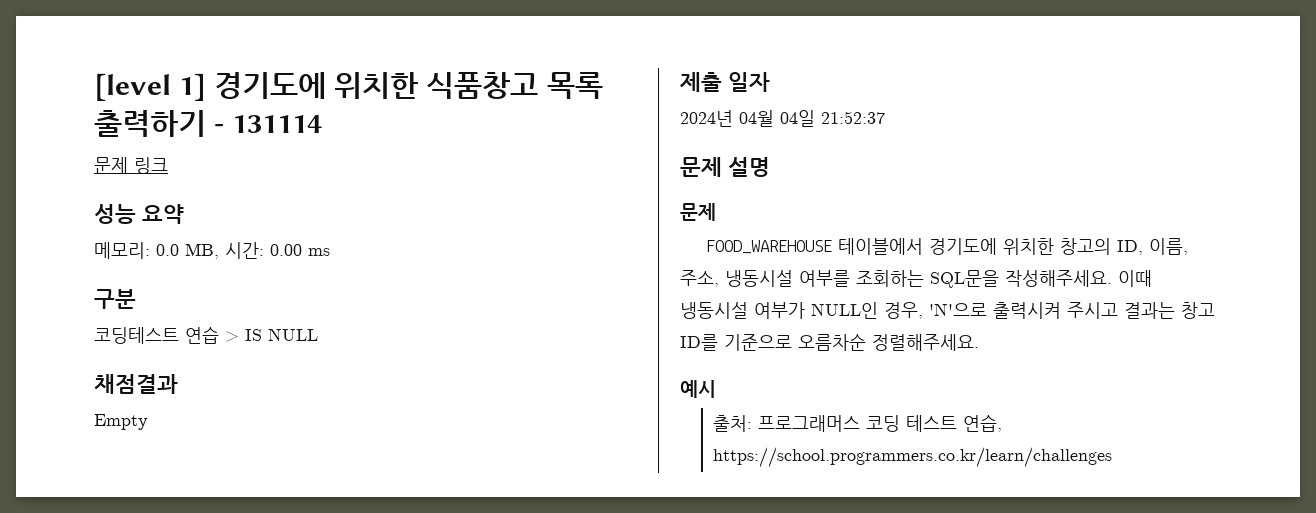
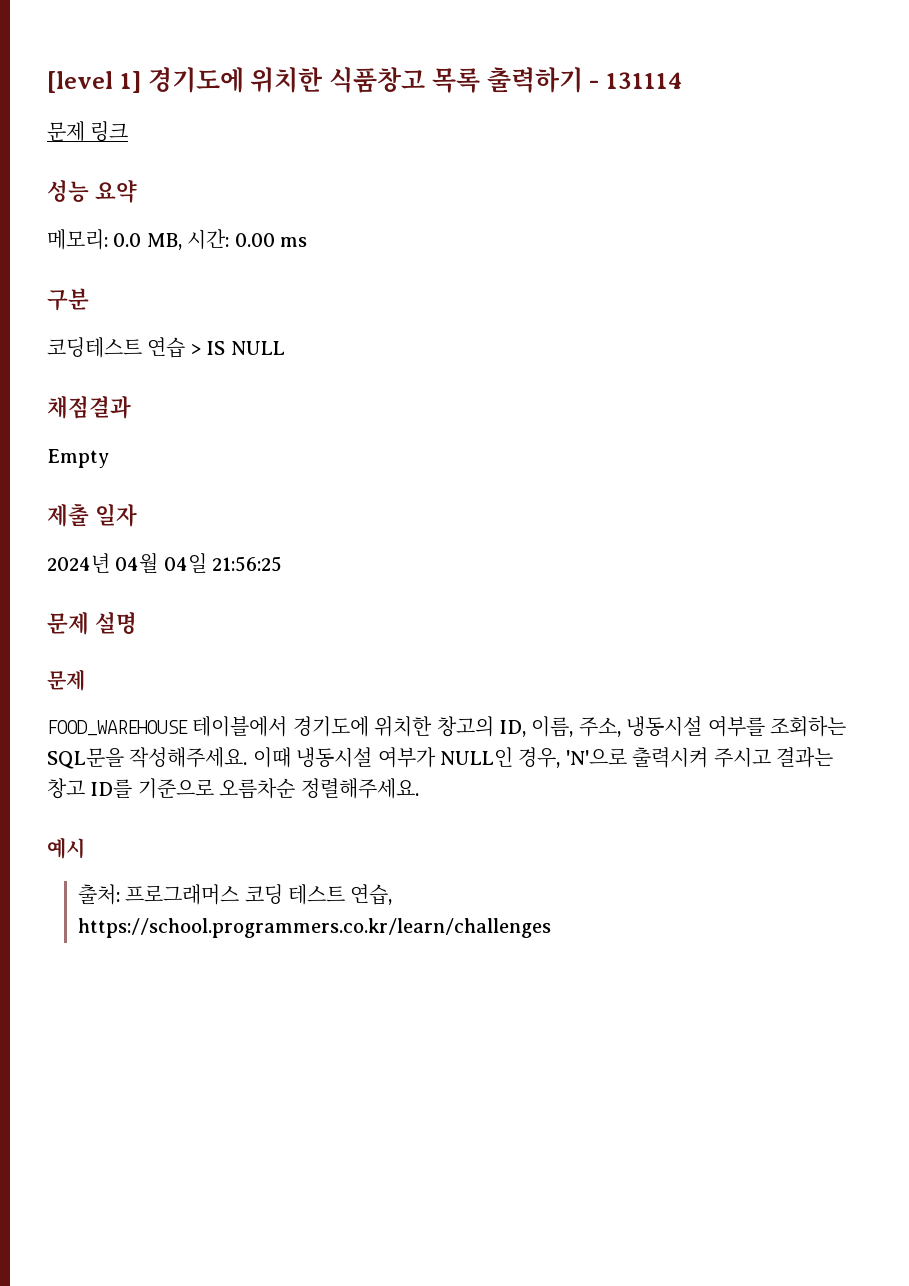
[821,111,885,124] 21:52:37 -> [212,556,283,572] 21:56:25

